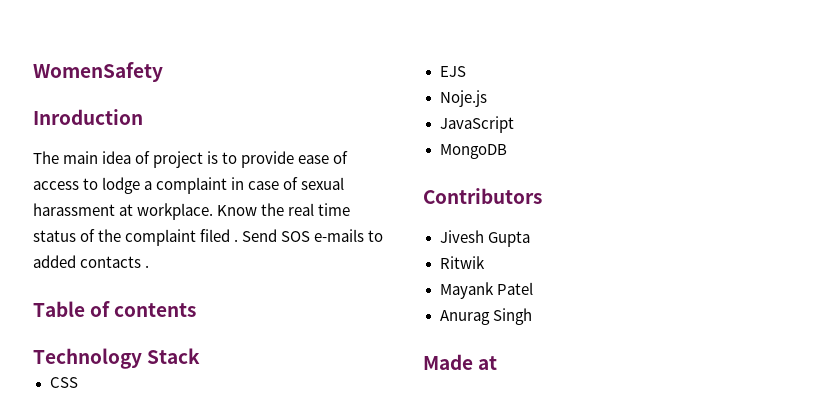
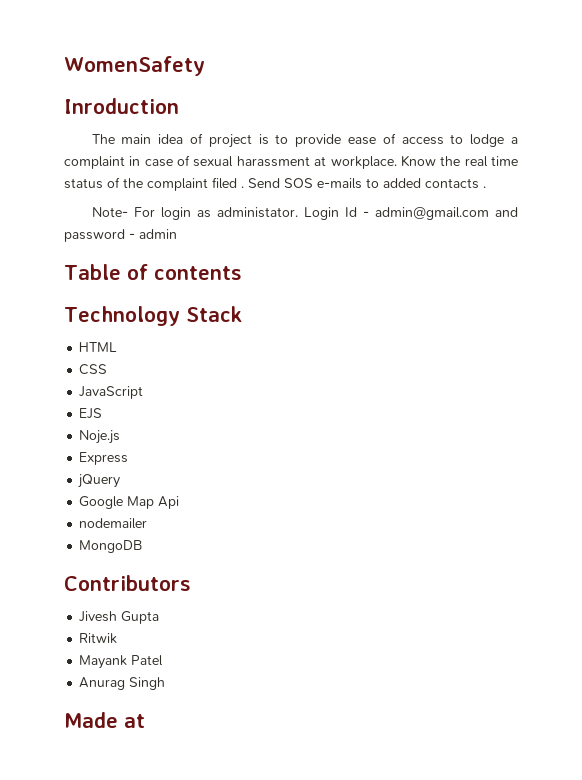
(150, 266) none -> [91,207,518,220] [64,229,177,242] // Note- For login as administator. Login Id - admin@gmail.com and password - admin
(201, 356) none -> [79,342,118,352] // HTML
(78, 382) none -> [79,386,144,399] // JavaScript
[439,116,514,133] JavaScript -> [79,452,129,465] [78,474,121,488] [79,496,180,509] [79,518,148,529] Express // jQuery // Google Map Api // nodemailer

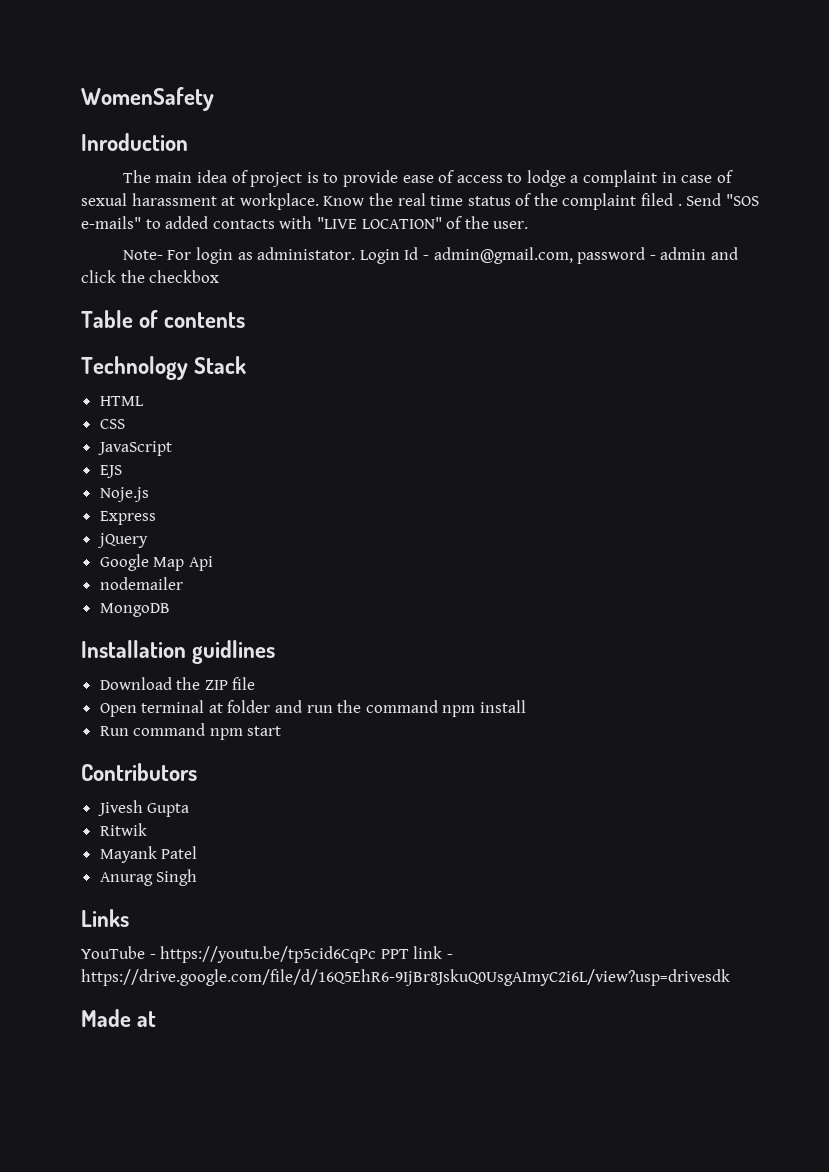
[284,178,362,189] SOS e-mails -> [725,194,759,206] [81,216,141,229] "SOS e-mails"
[483,186,486,188] . -> [279,216,529,229] with "LIVE LOCATION" of the user.
[374,207,518,220] admin@gmail.com and -> [433,247,573,264] admin@gmail.com,
(177, 234) none -> [710,247,738,260] [81,270,220,283] and click the checkbox
(143, 546) none -> [81,640,276,664] [99,677,256,690] [99,700,527,717] [99,723,282,740] // Installation guidlines // Download the ZIP file // Open terminal at folder and run the command npm install // Run command npm start
(166, 683) none -> [81,909,129,927] [81,946,453,963] [81,969,730,986] // Links // YouTube - https://youtu.be/tp5cid6CqPc PPT link - https://drive.google.com/file/d/16Q5EhR6-9IjBr8JskuQ0UsgAImyC2i6L/view?usp=drivesdk

